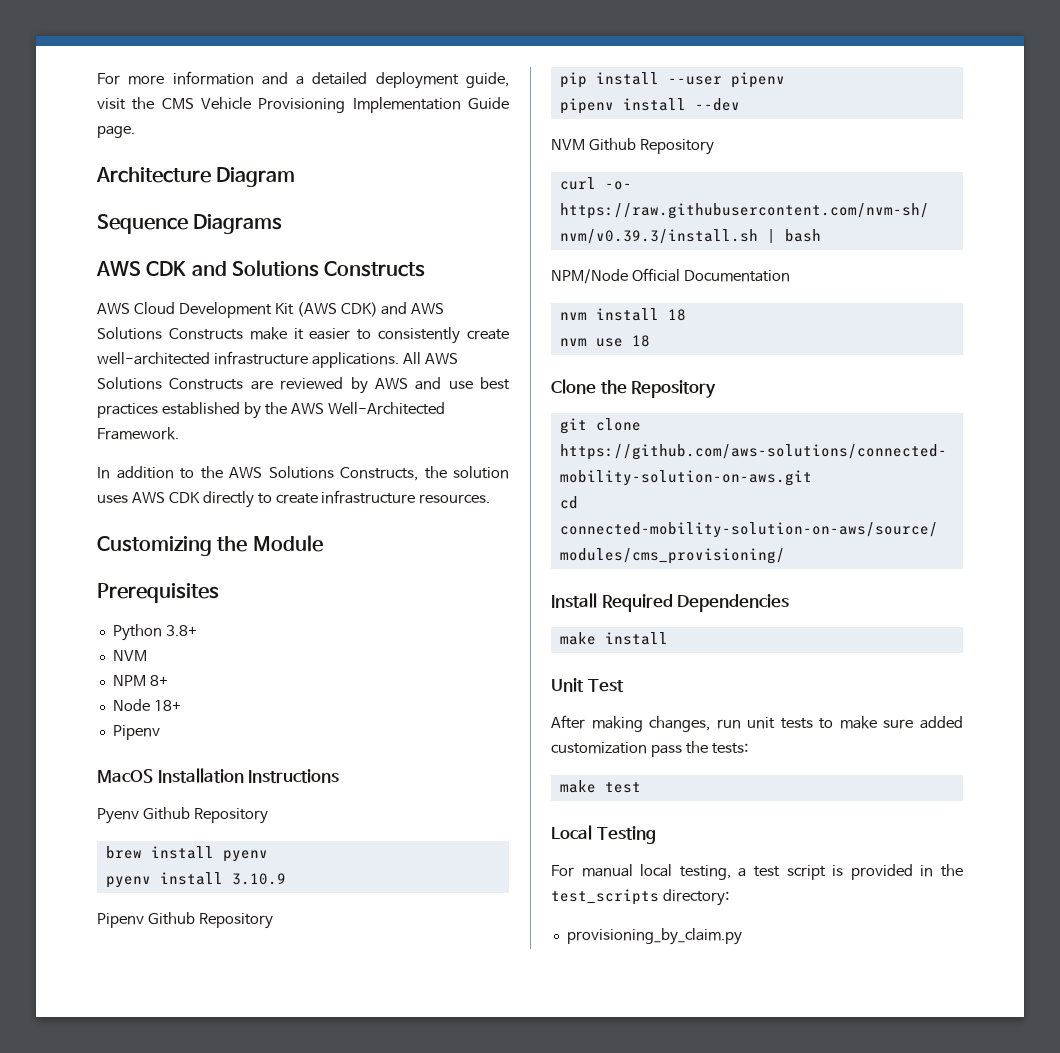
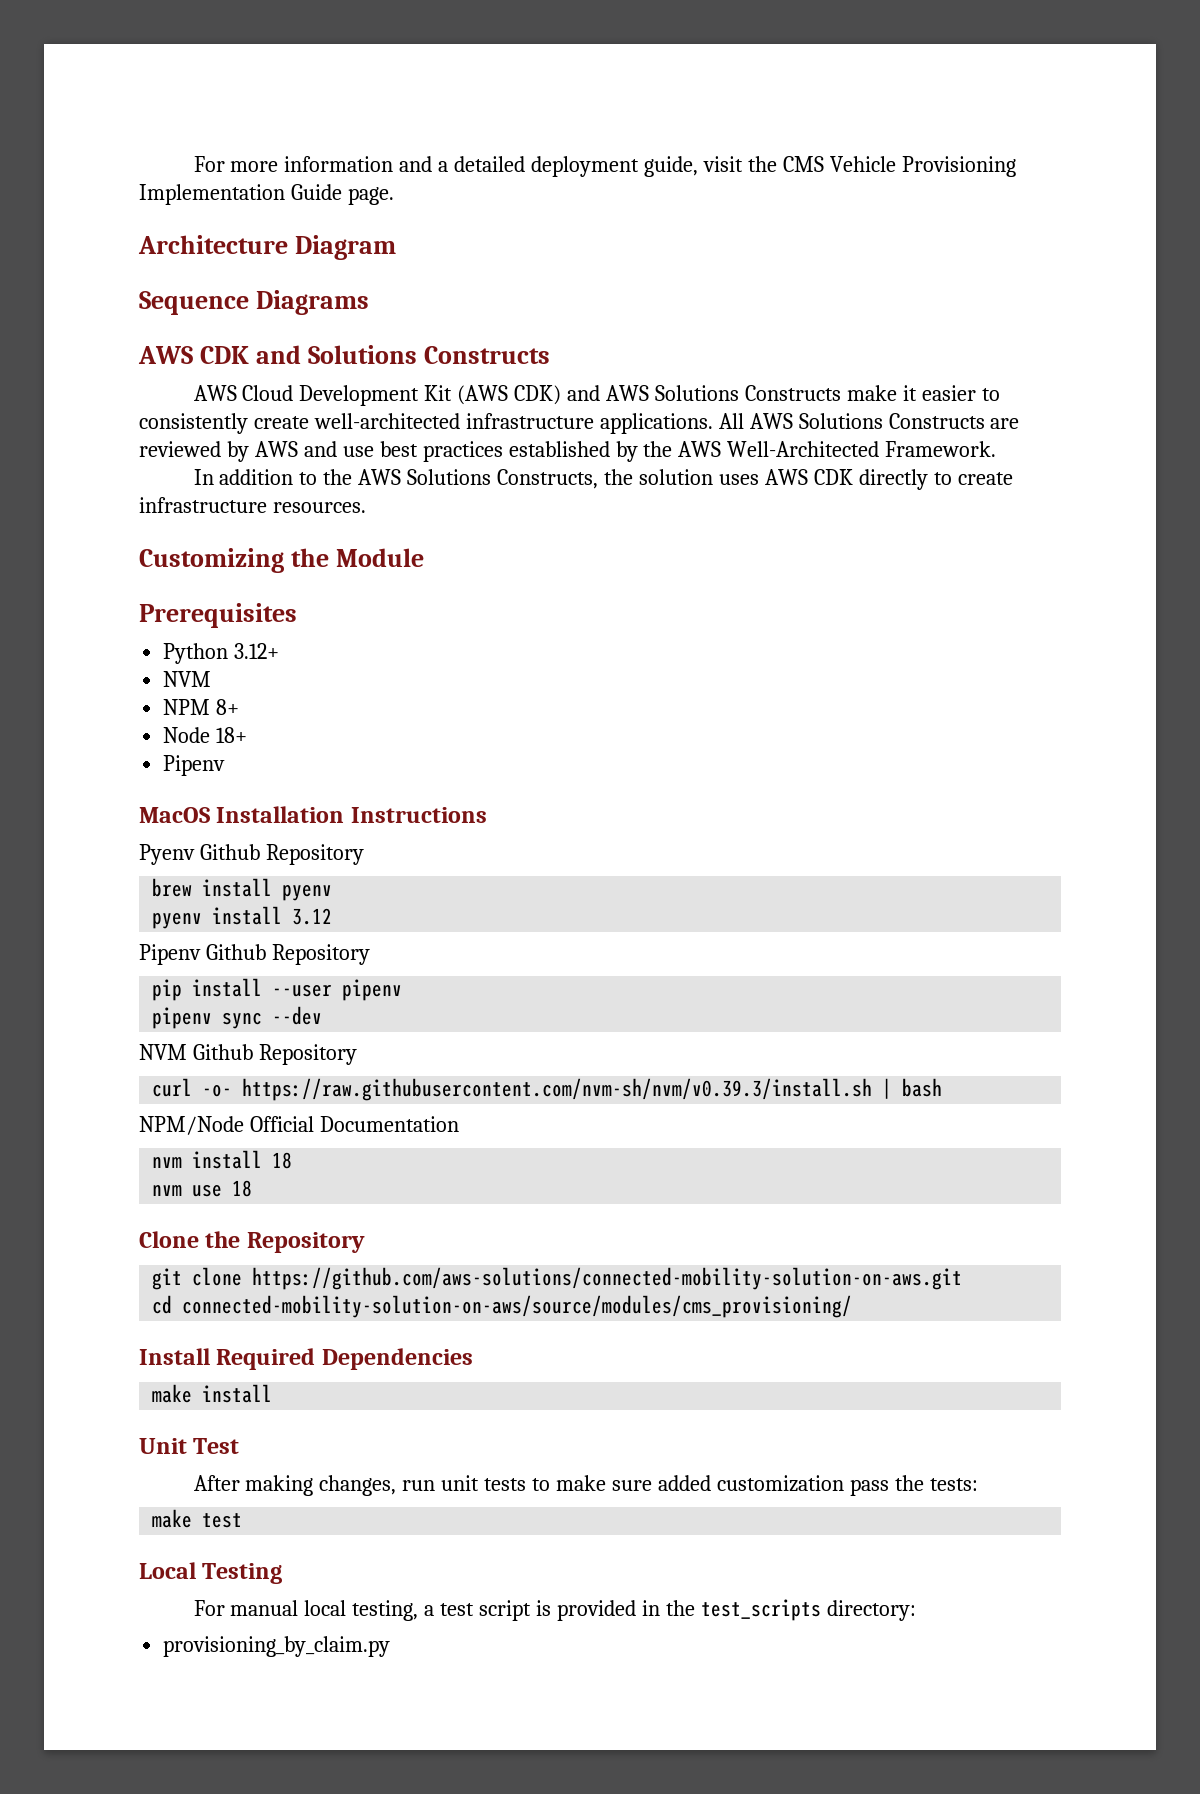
[165,625,197,636] 3.8+ -> [234,643,280,659] 3.12+
[231,873,286,885] 3.10.9 -> [292,908,333,925] 3.12
[622,98,686,111] install -> [222,1012,263,1029] sync

